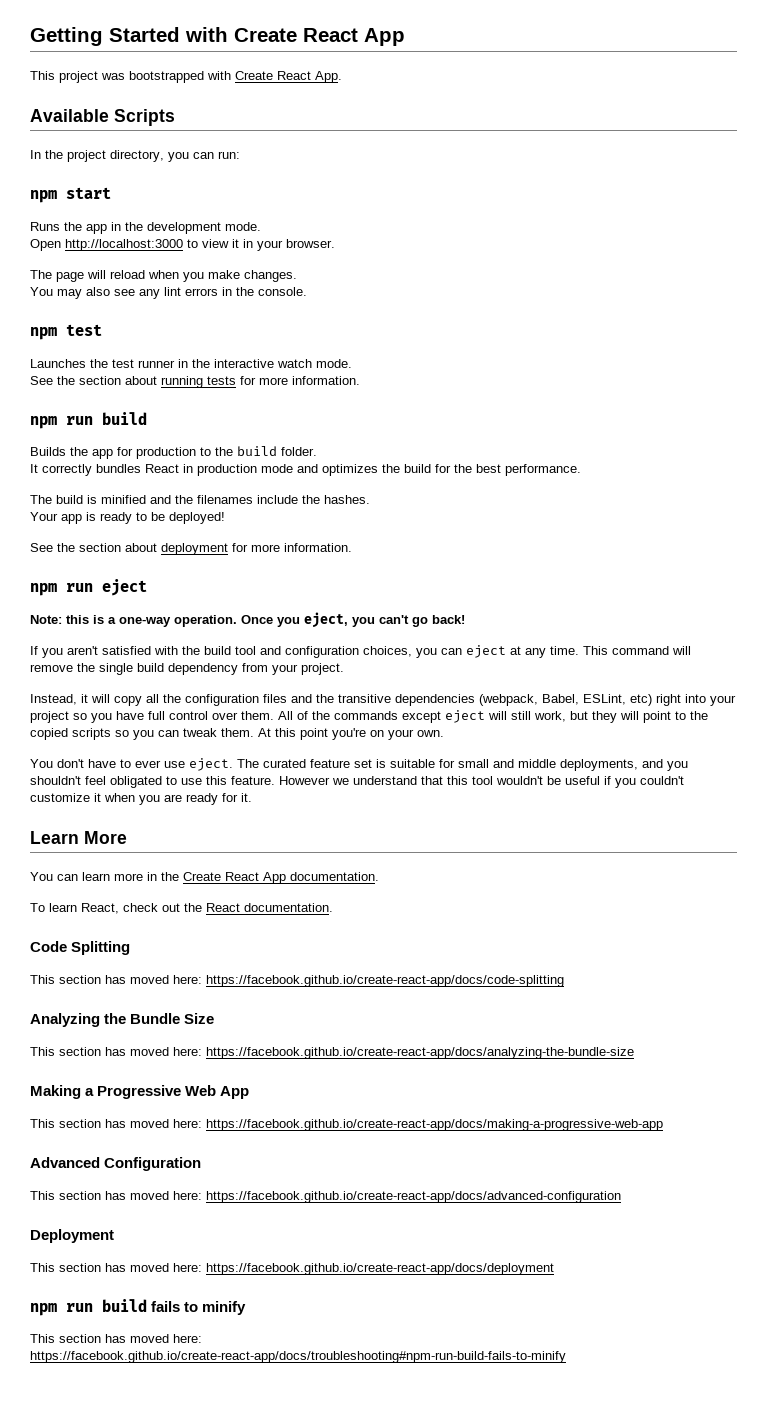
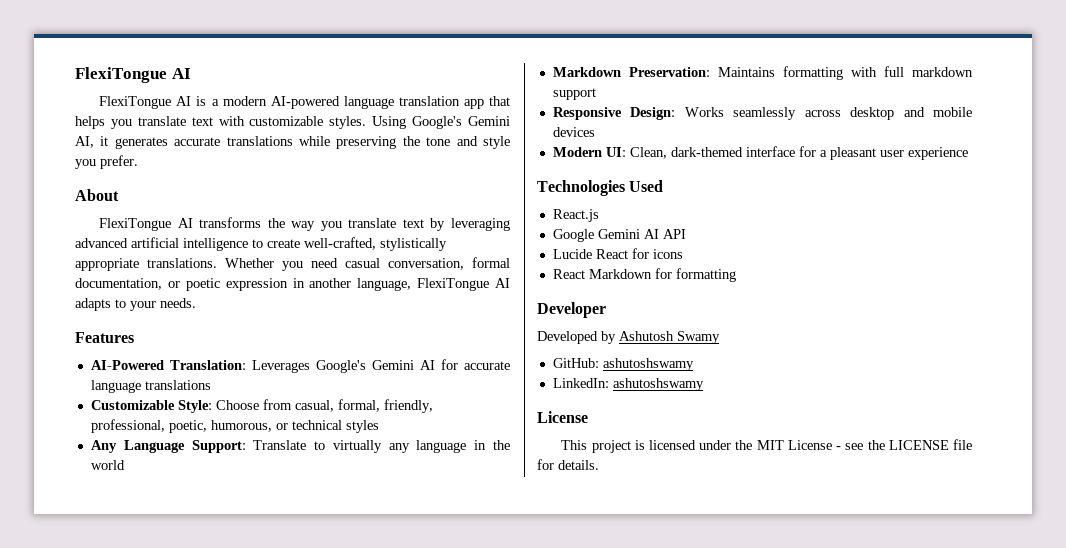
[30,27,405,46] [30,71,342,83] [30,109,175,126] [30,150,240,162] [30,187,111,203] [30,222,261,234] [30,239,335,251] [30,270,297,282] [30,287,307,299] [30,324,102,340] [30,359,352,368] [30,376,360,388] [30,412,147,429] [30,446,317,459] [30,464,581,476] [30,495,370,504] [30,512,225,524] [30,543,352,555] [30,579,147,596] [30,612,465,628] [30,645,691,658] [30,663,344,675] [30,694,736,706] [30,710,708,723] [30,728,444,740] [30,758,688,771] [30,776,684,788] [30,793,252,805] [30,831,127,844] [30,872,379,884] [30,903,333,914] [30,941,131,955] [30,975,564,987] [30,1013,215,1027] [30,1047,634,1059] [30,1085,250,1099] [30,1119,663,1131] [30,1157,202,1171] [30,1191,621,1203] [30,1229,114,1243] [30,1263,554,1275] [30,1299,247,1316] [30,1334,202,1343] [30,1351,566,1363] Getting Started with Create React App // This project was bootstrapped with Create React App. // Available Scripts // In the project directory, you can run: // npm start // Runs the app in the development mode. // Open http://localhost:3000 to view it in your browser. // The page will reload when you make changes. // You may also see any lint errors in the console. // npm test // Launches the test runner in the interactive watch mode. // See the section about running tests for more information. // npm run build // Builds the app for production to the build folder. // It correctly bundles React in production mode and optimizes the build for the best performance. // The build is minified and the filenames include the hashes. // Your app is ready to be deployed! // See the section about deployment for more information. // npm run eject // Note: this is a one-way operation. Once you eject, you can't go back! // If you aren't satisfied with the build tool and configuration choices, you can eject at any time. This command will remove the single build dependency from your project. // Instead, it will copy all the configuration files and the transitive dependencies (webpack, Babel, ESLint, etc) right into your project so you have full control over them. All of the commands except eject will still work, but they will point to the copied scripts so you can tweak them. At this point you're on your own. // You don't have to ever use eject. The curated feature set is suitable for small and middle deployments, and you shouldn't feel obligated to use this feature. However we understand that this tool wouldn't be useful if you couldn't customize it when you are ready for it. // Learn More // You can learn more in the Create React App documentation. // To learn React, check out the React documentation. // Code Splitting // This section has moved here: https://facebook.github.io/create-react-app/docs/code-splitting // Analyzing the Bundle Size // This section has moved here: https://facebook.github.io/create-react-app/docs/analyzing-the-bundle-size // Making a Progressive Web App // This section has moved here: https://facebook.github.io/create-react-app/docs/making-a-progressive-web-app // Advanced Configuration // This section has moved here: https://facebook.github.io/create-react-app/docs/advanced-configuration // Deployment // This section has moved here: https://facebook.github.io/create-react-app/docs/deployment // npm run build fails to minify // This section has moved here: https://facebook.github.io/create-react-app/docs/troubleshooting#npm-run-build-fails-to-minify -> [75,67,191,83] [99,96,510,109] [75,116,511,129] [75,136,510,149] [75,155,138,169] [75,189,119,201] [99,217,511,231] [75,237,447,251] [75,257,510,271] [75,278,510,291] [75,298,196,311] [75,332,134,343] [90,359,511,373] [90,380,211,393] [90,399,433,413] [90,419,379,433] [90,440,511,453] [90,460,125,470] [552,66,973,80] [552,88,596,100] [552,107,973,120] [552,127,595,137] [552,146,968,160] [537,180,664,196] [552,209,599,222] [552,229,686,242] [552,248,683,259] [552,268,736,282] [537,302,606,318] [537,331,720,344] [552,358,694,371] [552,378,704,391] [537,411,588,423] [561,439,972,453] [537,459,599,470] FlexiTongue AI // FlexiTongue AI is a modern AI-powered language translation app that helps you translate text with customizable styles. Using Google's Gemini AI, it generates accurate translations while preserving the tone and style you prefer. // About // FlexiTongue AI transforms the way you translate text by leveraging advanced artificial intelligence to create well-crafted, stylistically appropriate translations. Whether you need casual conversation, formal documentation, or poetic expression in another language, FlexiTongue AI adapts to your needs. // Features // AI-Powered Translation: Leverages Google's Gemini AI for accurate language translations // Customizable Style: Choose from casual, formal, friendly, professional, poetic, humorous, or technical styles // Any Language Support: Translate to virtually any language in the world // Markdown Preservation: Maintains formatting with full markdown support // Responsive Design: Works seamlessly across desktop and mobile devices // Modern UI: Clean, dark-themed interface for a pleasant user experience // Technologies Used // React.js // Google Gemini AI API // Lucide React for icons // React Markdown for formatting // Developer // Developed by Ashutosh Swamy // GitHub: ashutoshswamy // LinkedIn: ashutoshswamy // License // This project is licensed under the MIT License - see the LICENSE file for details.

